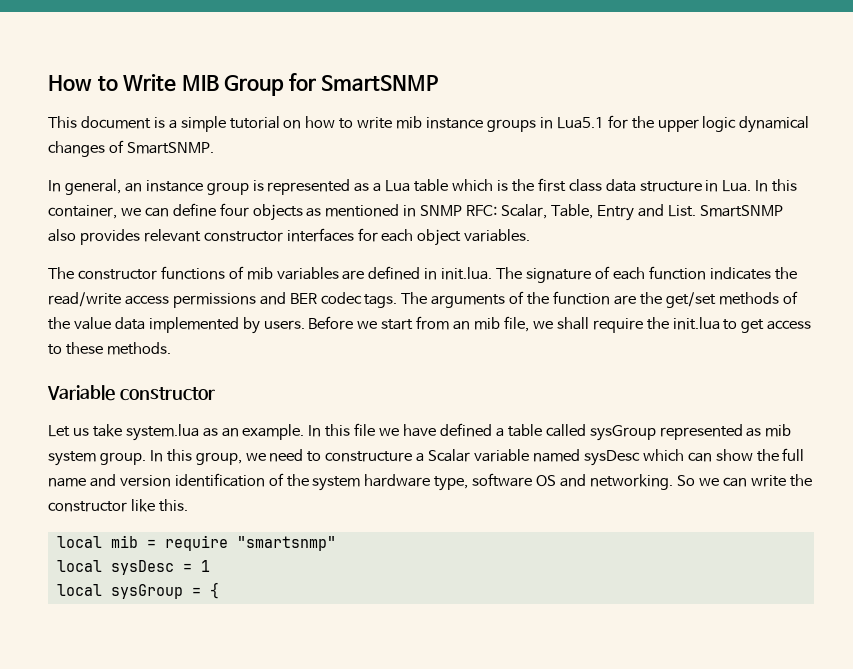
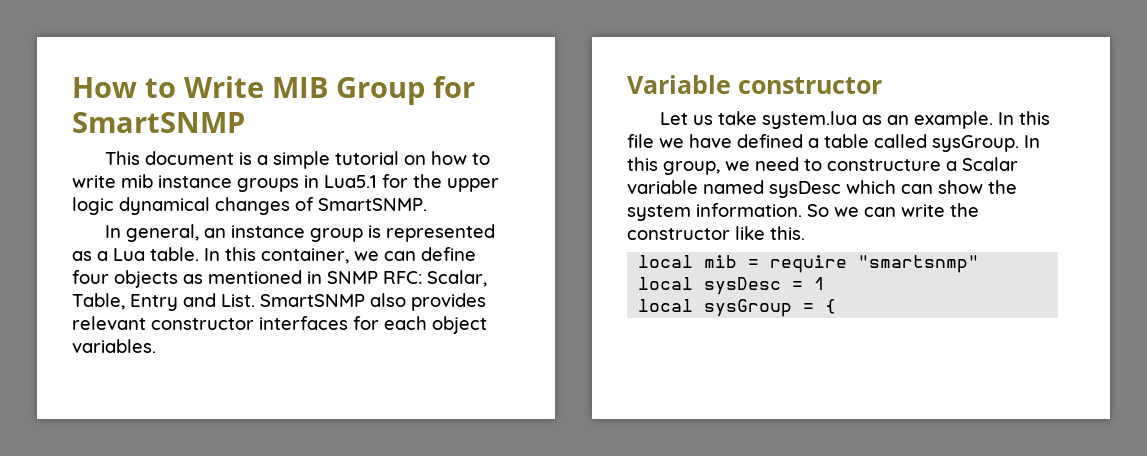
[414,178,752,192] table which is the first class data structure in Lua. -> [150,247,199,261] table.
[48,266,797,283] [48,291,798,308] [48,316,812,334] [48,342,171,355] // The constructor functions of mib variables are defined in init.lua. The signature of each function indicates the read/write access permissions and BER codec tags. The arguments of the function are the get/set methods of the value data implemented by users. Before we start from an mib file, we shall require the init.lua to get access to these methods. -> (156, 346) none
[589,424,792,441] [48,451,146,466] sysGroup represented as mib system group. -> [932,135,1019,152] sysGroup.
[782,448,805,461] [48,473,673,491] full name and version identification of the system hardware type, software OS and networking. -> [627,203,802,221] system information.

